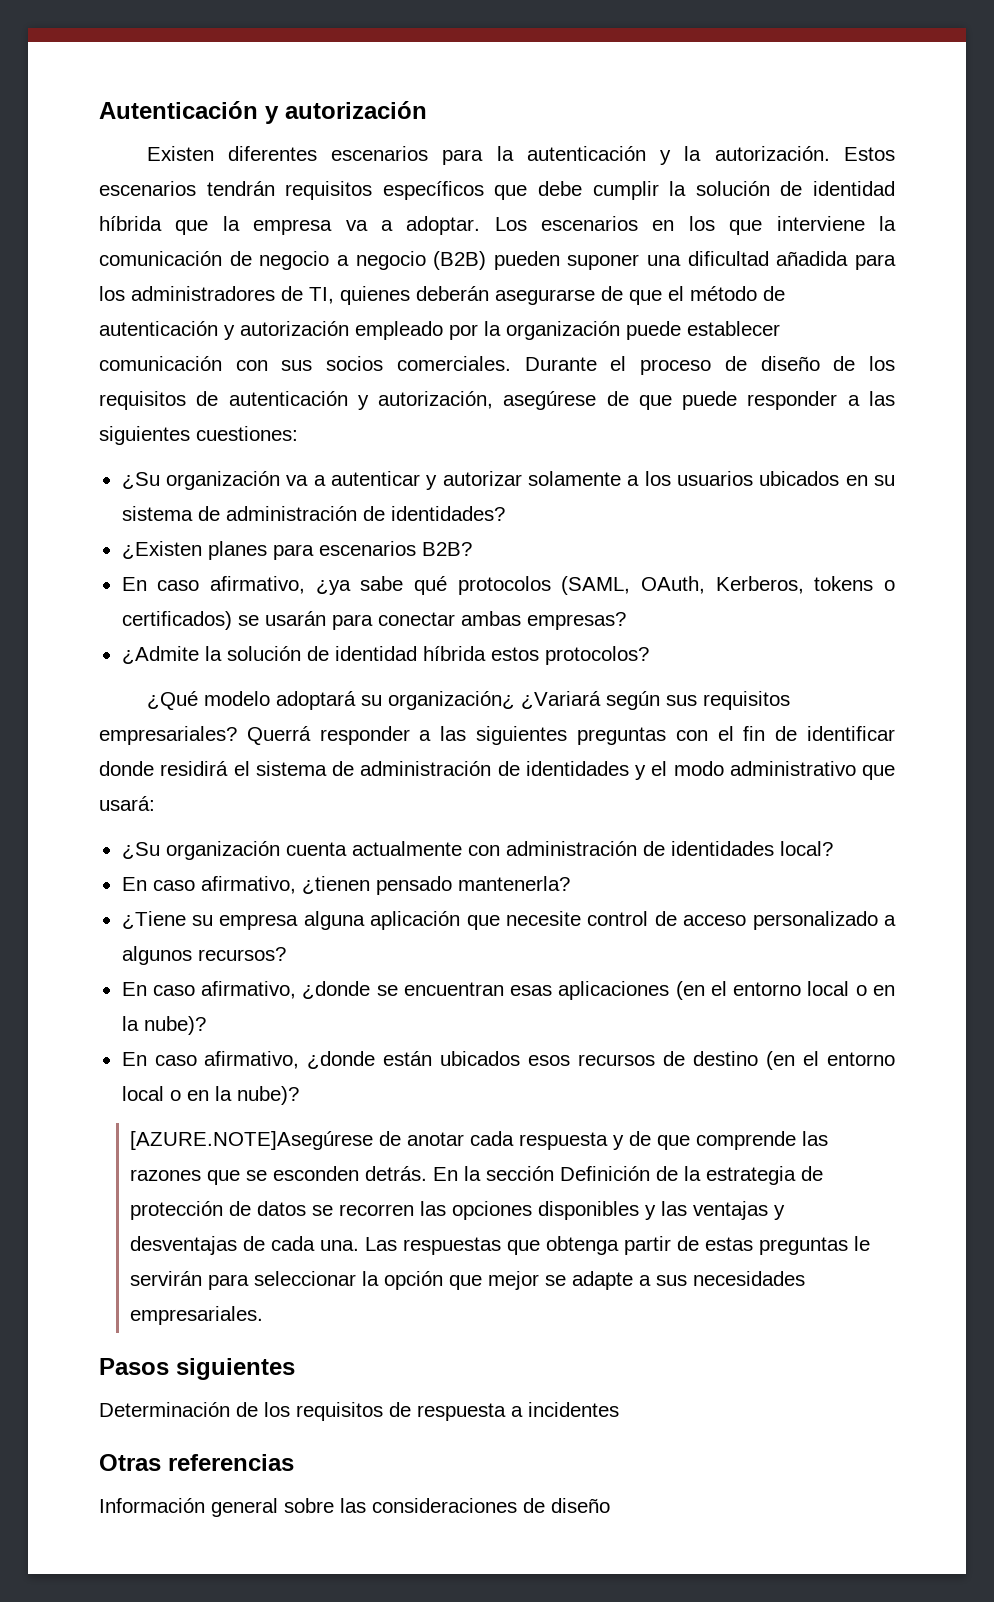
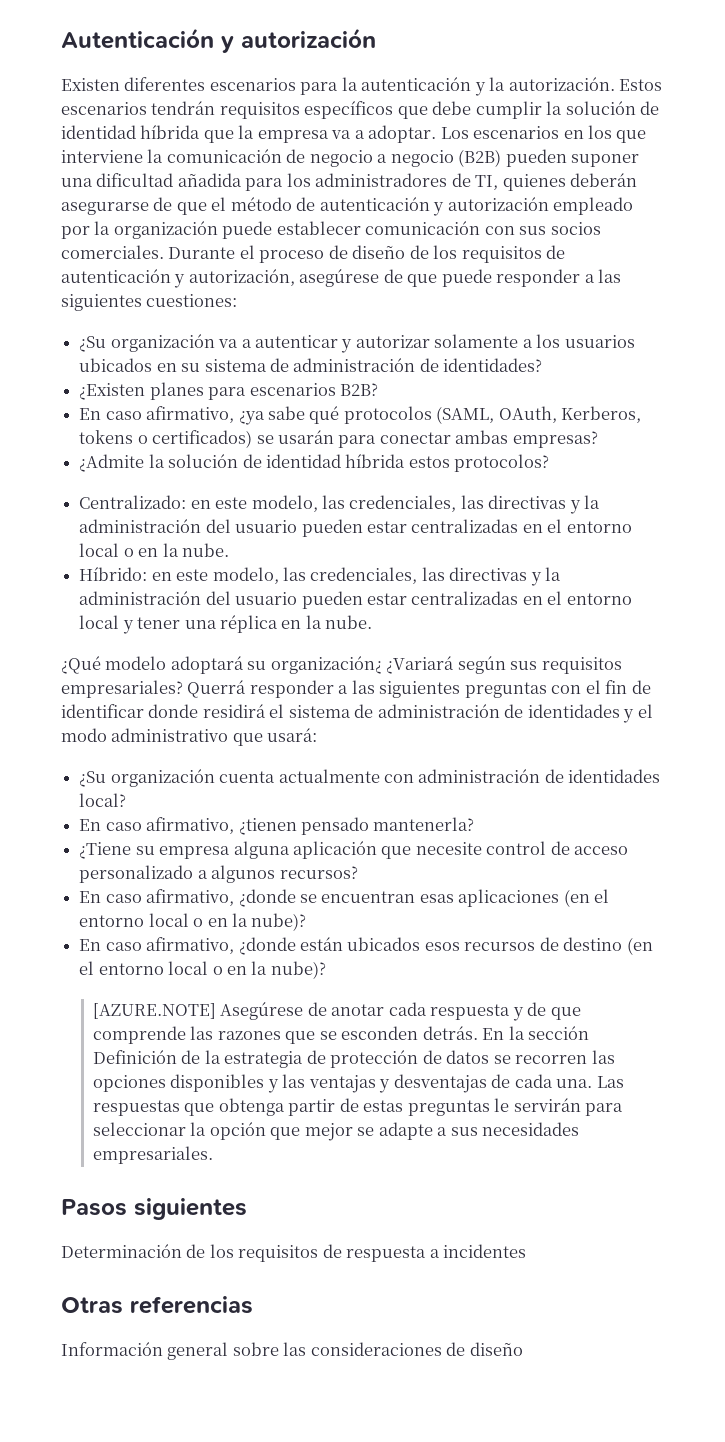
(649, 655) none -> [79,495,601,514] [79,519,632,537] [79,543,229,557] [79,567,562,586] [79,591,632,609] [79,615,373,634] // Centralizado: en este modelo, las credenciales, las directivas y la administración del usuario pueden estar centralizadas en el entorno local o en la nube. // Híbrido: en este modelo, las credenciales, las directivas y la administración del usuario pueden estar centralizadas en el entorno local y tener una réplica en la nube.
[130,1131,374,1150] [AZURE.NOTE]Asegúrese -> [92,1002,304,1020] [AZURE.NOTE] Asegúrese

